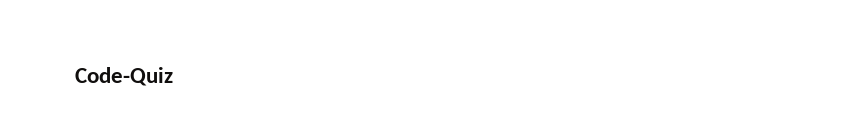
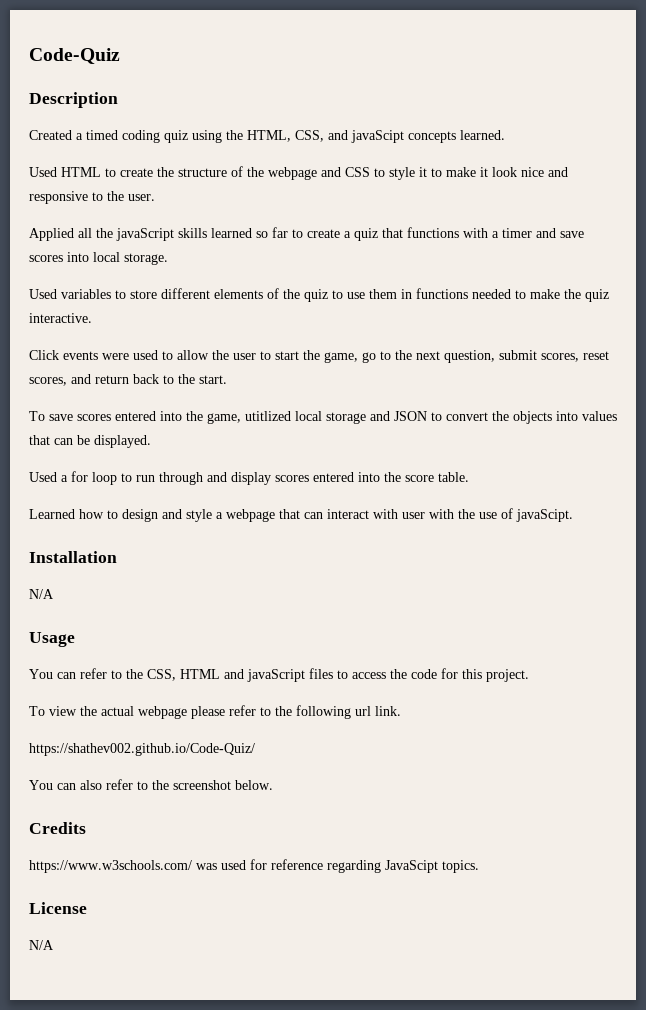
(173, 76) none -> [29,92,118,108] [29,130,505,143] [29,166,568,180] [29,191,155,204] [29,227,584,241] [29,252,168,265] [29,288,609,302] [29,313,92,323] [29,350,609,363] [29,374,227,386] [29,411,617,424] [29,435,151,448] [29,471,469,485] [29,508,573,522] [29,551,117,563] [29,589,54,599] [29,632,75,647] [29,668,529,682] [29,705,401,719] [29,743,255,756] [29,779,273,790] [29,822,86,834] [29,859,479,873] [29,902,87,914] [29,940,54,950] // Description // Created a timed coding quiz using the HTML, CSS, and javaScipt concepts learned. // Used HTML to create the structure of the webpage and CSS to style it to make it look nice and responsive to the user. // Applied all the javaScript skills learned so far to create a quiz that functions with a timer and save scores into local storage. // Used variables to store different elements of the quiz to use them in functions needed to make the quiz interactive. // Click events were used to allow the user to start the game, go to the next question, submit scores, reset scores, and return back to the start. // To save scores entered into the game, utitlized local storage and JSON to convert the objects into values that can be displayed. // Used a for loop to run through and display scores entered into the score table. // Learned how to design and style a webpage that can interact with user with the use of javaScipt. // Installation // N/A // Usage // You can refer to the CSS, HTML and javaScript files to access the code for this project. // To view the actual webpage please refer to the following url link. // https://shathev002.github.io/Code-Quiz/ // You can also refer to the screenshot below. // Credits // https://www.w3schools.com/ was used for reference regarding JavaScipt topics. // License // N/A

